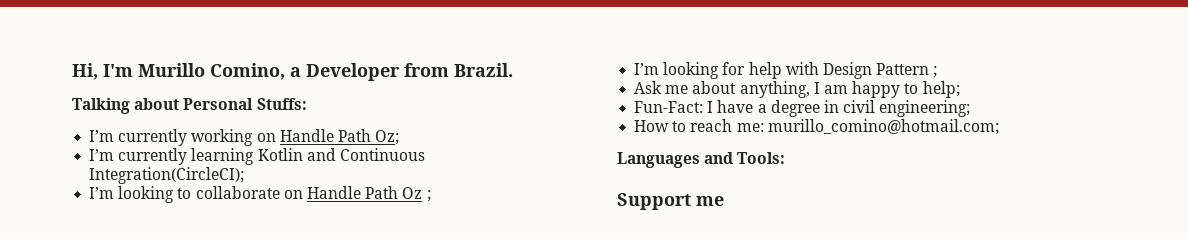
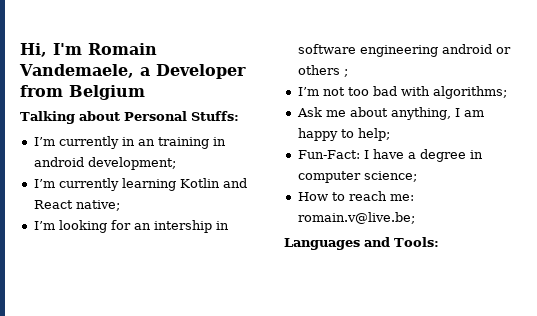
[138,63,285,80] Murillo Comino, -> [88,43,157,55] [19,64,134,78] Romain Vandemaele,
[454,63,513,77] Brazil. -> [69,85,145,100] Belgium
[191,129,400,146] working on Handle Path Oz; -> [121,137,226,149] [33,157,176,170] in an training in android development;
[339,148,425,161] [89,167,245,184] [89,186,431,203] [634,62,938,79] Continuous Integration(CircleCI); // I’m looking to collaborate on Handle Path Oz ; // I’m looking for help with Design Pattern ; -> [33,200,120,211] [33,220,229,233] [297,44,511,57] [297,65,348,77] [297,86,507,99] React native; // I’m looking for an intership in software engineering android or others ; // I’m not too bad with algorithms;
[843,100,971,117] civil engineering; -> [297,171,417,183] computer science;
[767,119,999,135] murillo_comino@hotmail.com; -> [297,212,415,224] romain.v@live.be;
[617,193,724,210] // Support me -> (439, 242) none

